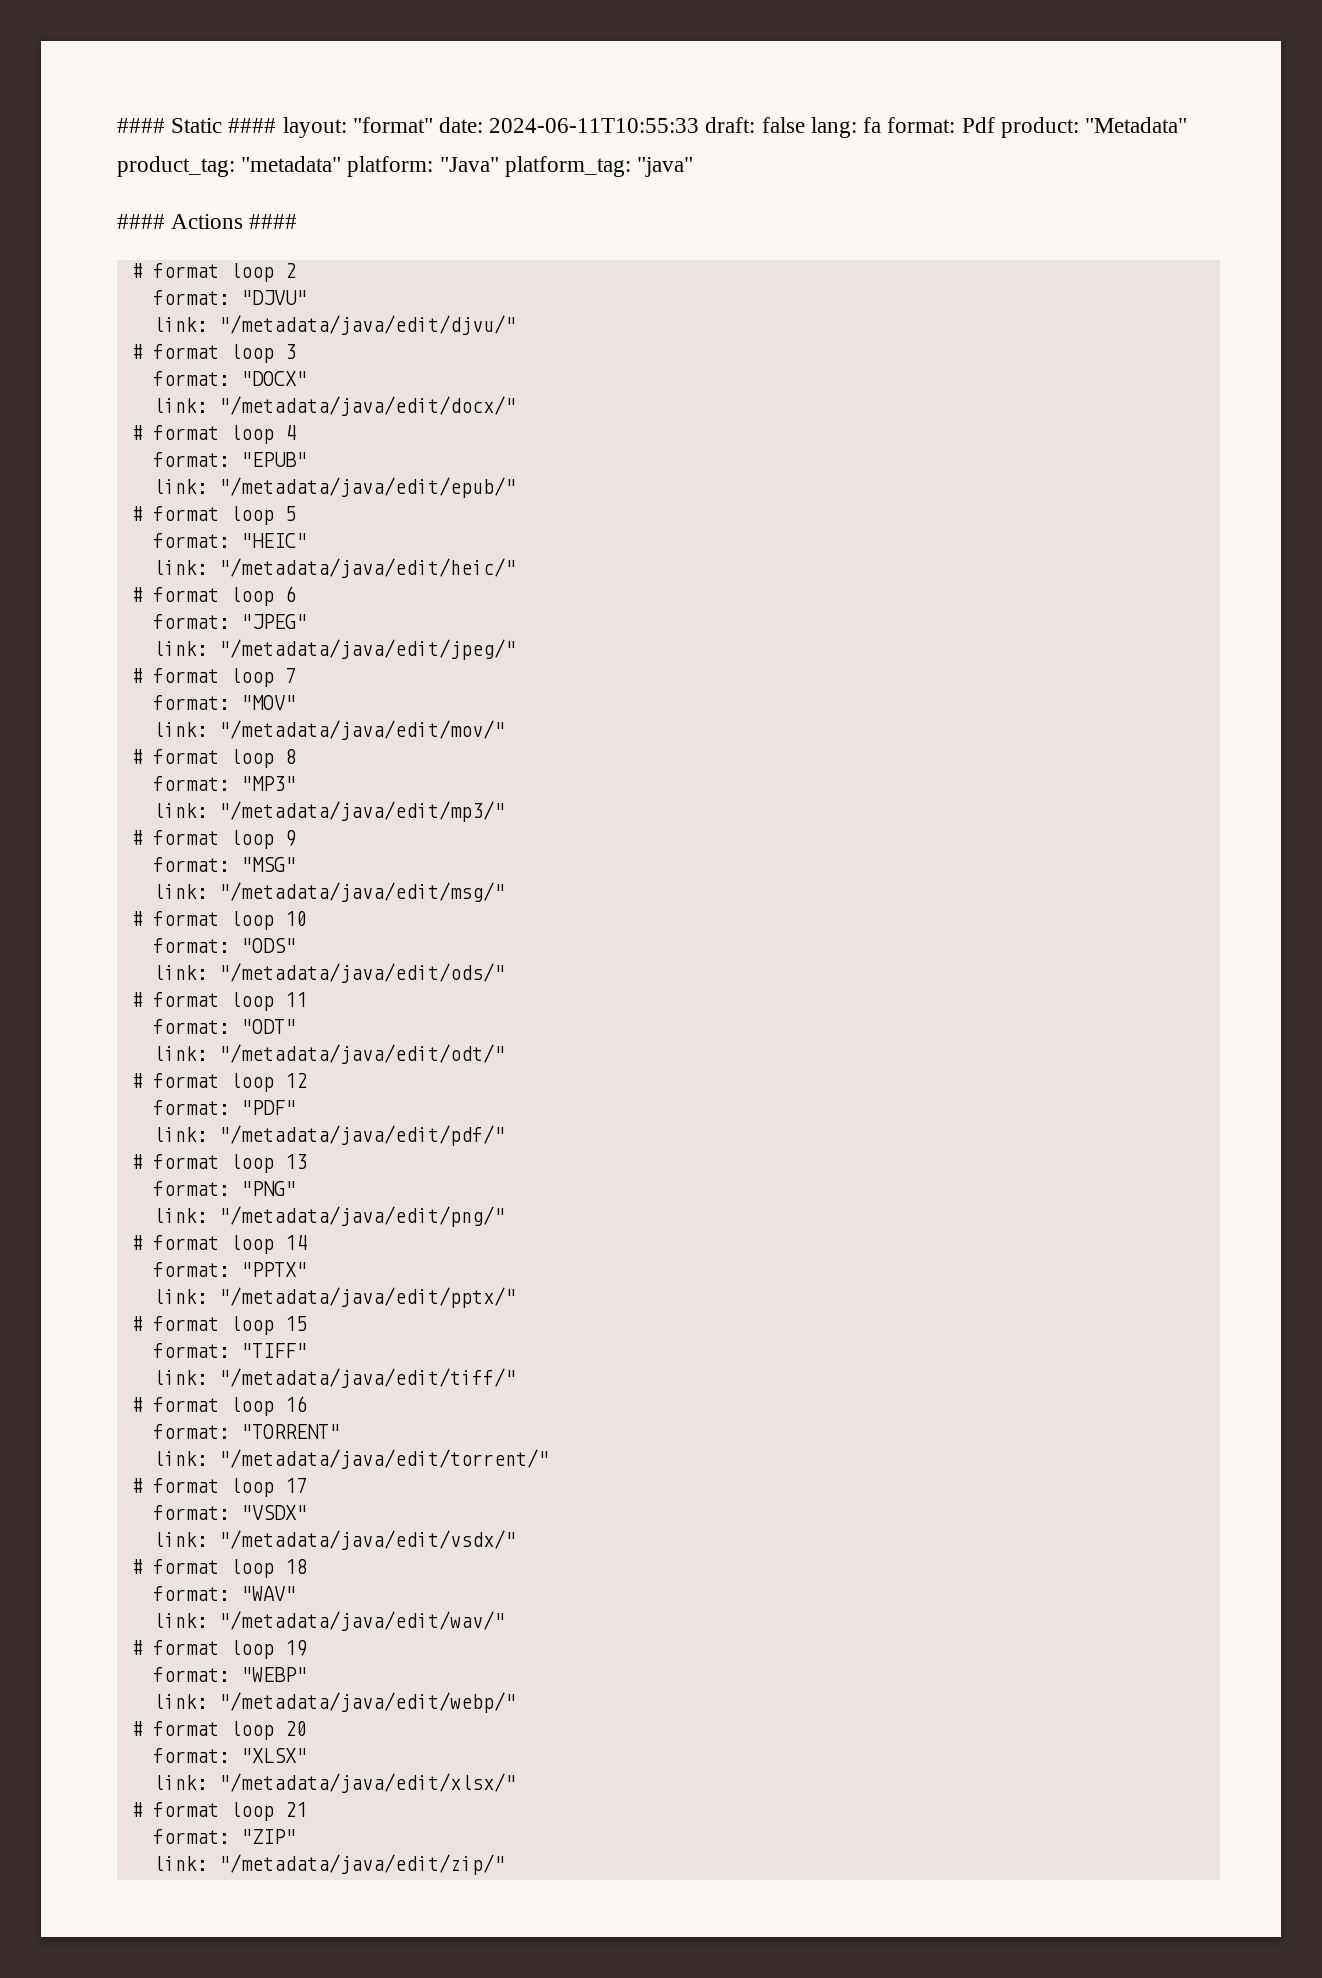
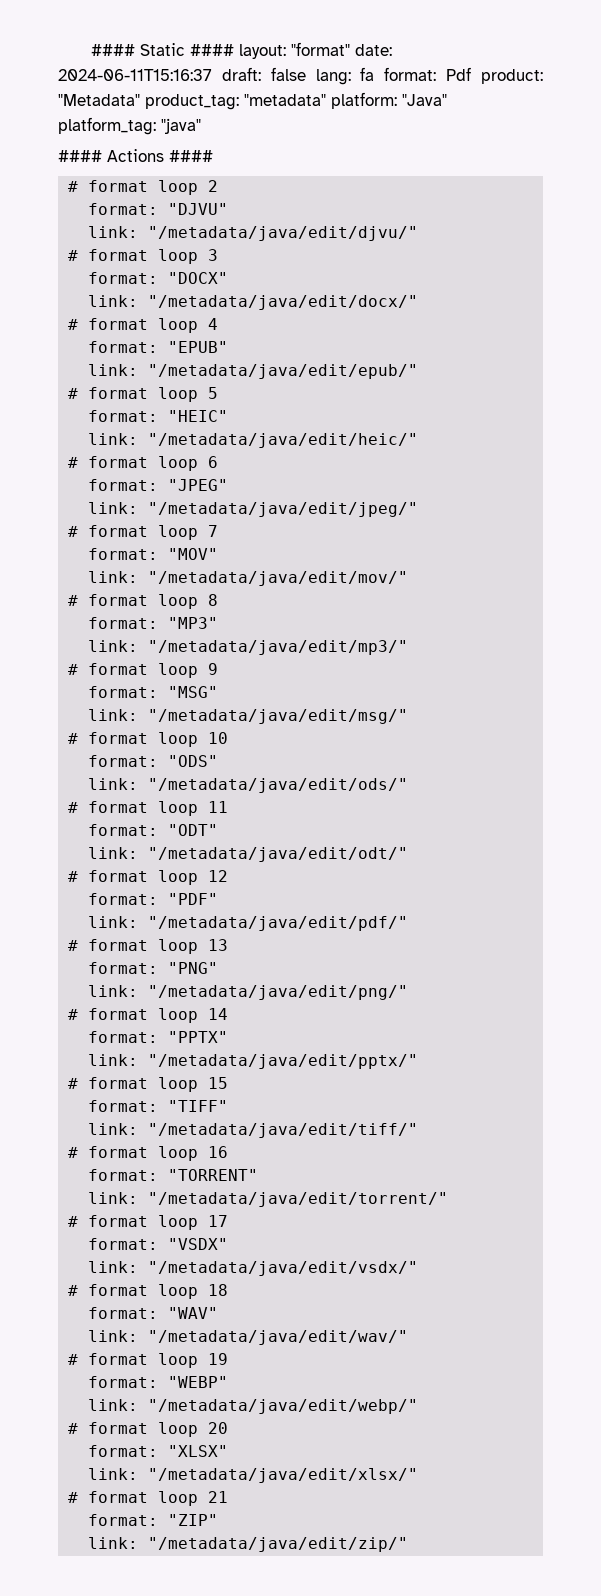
[489,118,700,133] 2024-06-11T10:55:33 -> [58,69,212,81] 2024-06-11T15:16:37

